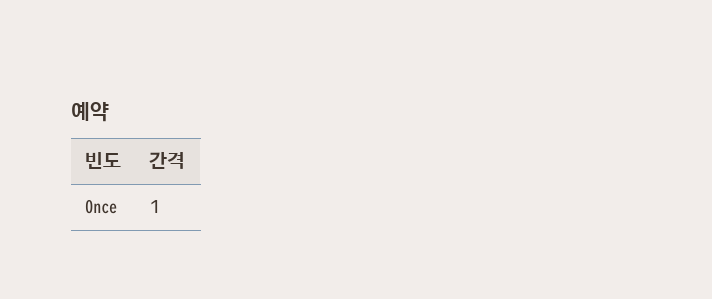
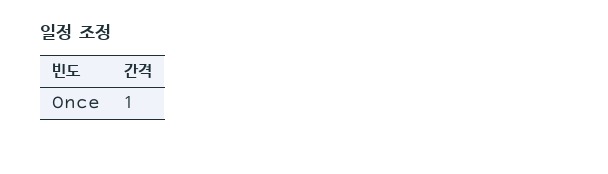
[71,102,109,122] 예약 -> [40,24,111,40] 일정 조정

